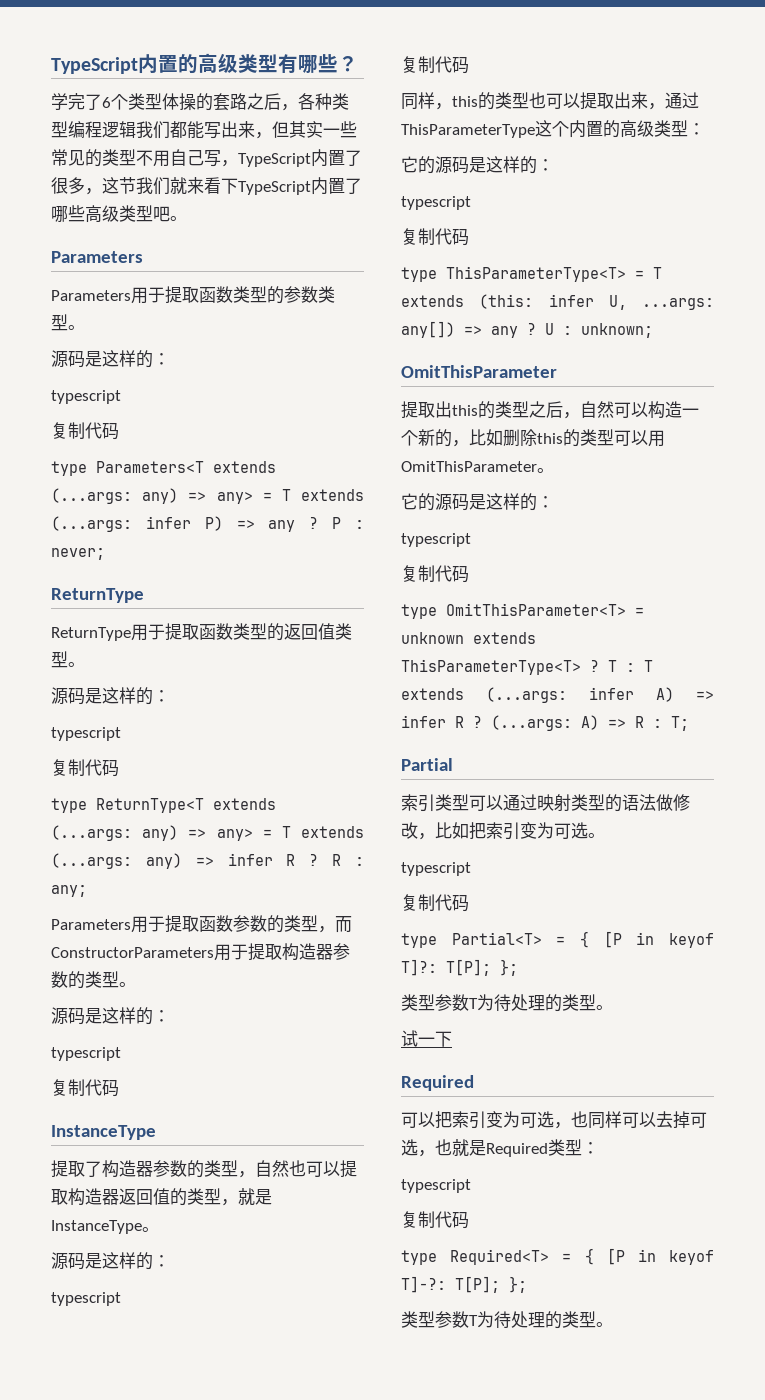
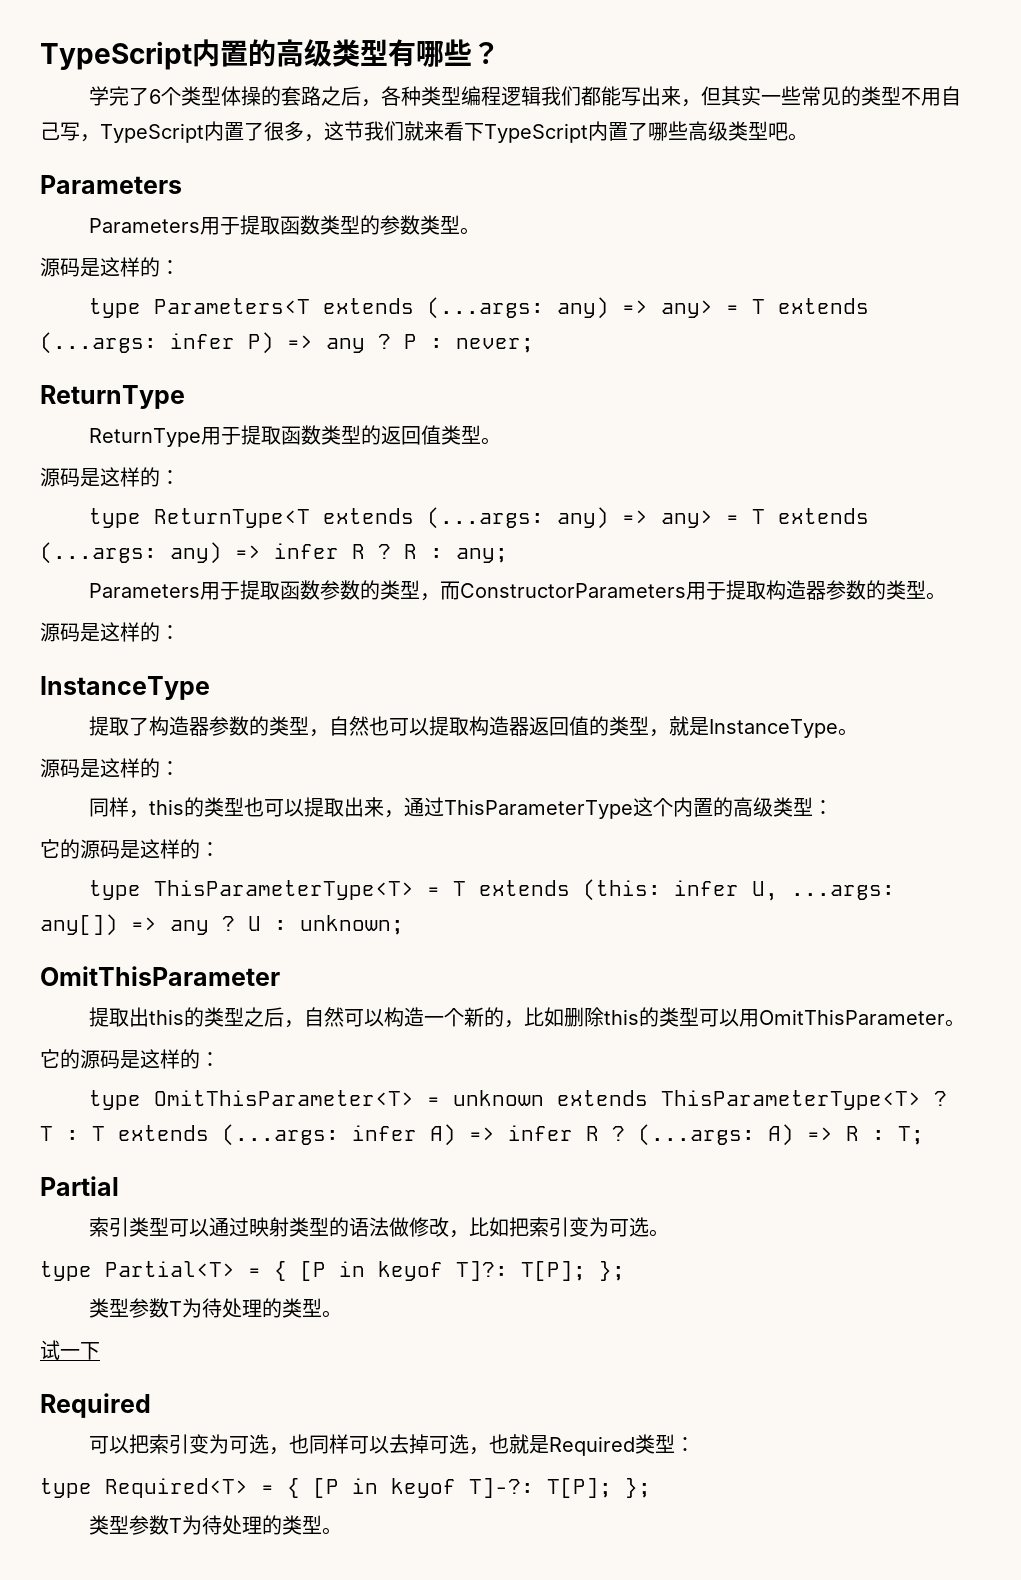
[51,390,121,404] [51,422,119,440] // typescript // 复制代码 -> (180, 267) none
[51,727,121,741] [51,759,119,777] // typescript // 复制代码 -> (180, 477) none
[51,1047,121,1061] [51,1079,119,1097] // typescript // 复制代码 -> (180, 632) none
[51,1292,121,1306] [401,56,469,74] // typescript // 复制代码 -> (180, 768) none
[401,196,471,210] [401,228,469,246] // typescript // 复制代码 -> (220, 849) none
[401,533,471,547] [401,565,469,583] // typescript // 复制代码 -> (220, 1059) none
[401,862,471,876] [401,894,469,912] // typescript // 复制代码 -> (669, 1233) none
[401,1179,471,1193] [401,1211,469,1229] // typescript // 复制代码 -> (695, 1444) none

